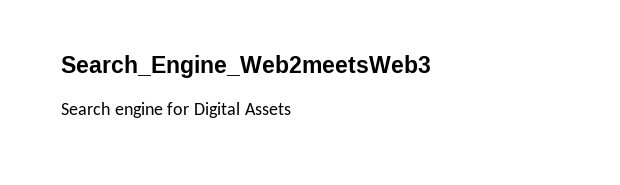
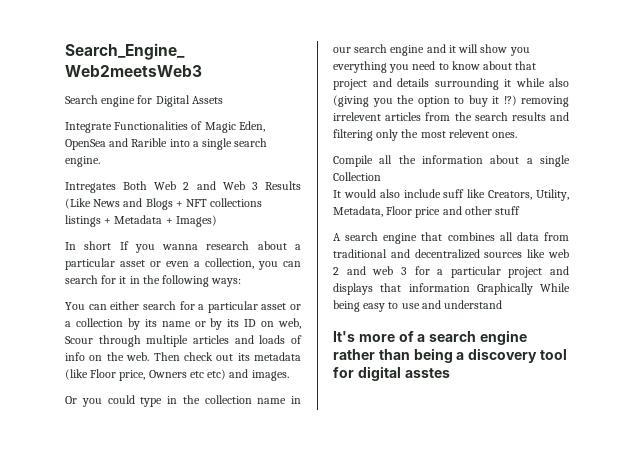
(291, 109) none -> [65,121,265,133] [65,138,268,150] [65,156,100,167] [65,181,301,193] [65,198,263,210] [65,215,217,227] [65,241,301,253] [65,258,301,270] [65,275,242,287] [65,301,301,313] [65,318,301,330] [65,335,302,347] [65,352,301,361] [65,369,289,381] [65,395,301,407] [333,44,530,56] [333,61,537,73] [333,78,569,90] [333,95,569,107] [333,112,569,121] [333,129,518,141] [333,155,570,167] [333,172,381,181] [333,189,569,201] [333,206,521,218] [333,232,569,244] [333,249,569,259] [333,266,569,278] [333,283,570,295] [333,300,503,312] [333,330,527,345] [333,348,567,363] [333,366,450,381] // Integrate Functionalities of Magic Eden, OpenSea and Rarible into a single search engine. // Intregates Both Web 2 and Web 3 Results (Like News and Blogs + NFT collections listings + Metadata + Images) // In short If you wanna research about a particular asset or even a collection, you can search for it in the following ways: // You can either search for a particular asset or a collection by its name or by its ID on web, Scour through multiple articles and loads of info on the web. Then check out its metadata (like Floor price, Owners etc etc) and images. // Or you could type in the collection name in our search engine and it will show you everything you need to know about that project and details surrounding it while also (giving you the option to buy it !?) removing irrelevent articles from the search results and filtering only the most relevent ones. // Compile all the information about a single Collection // It would also include suff like Creators, Utility, Metadata, Floor price and other stuff // A search engine that combines all data from traditional and decentralized sources like web 2 and web 3 for a particular project and displays that information Graphically While being easy to use and understand // It's more of a search engine rather than being a discovery tool for digital asstes

